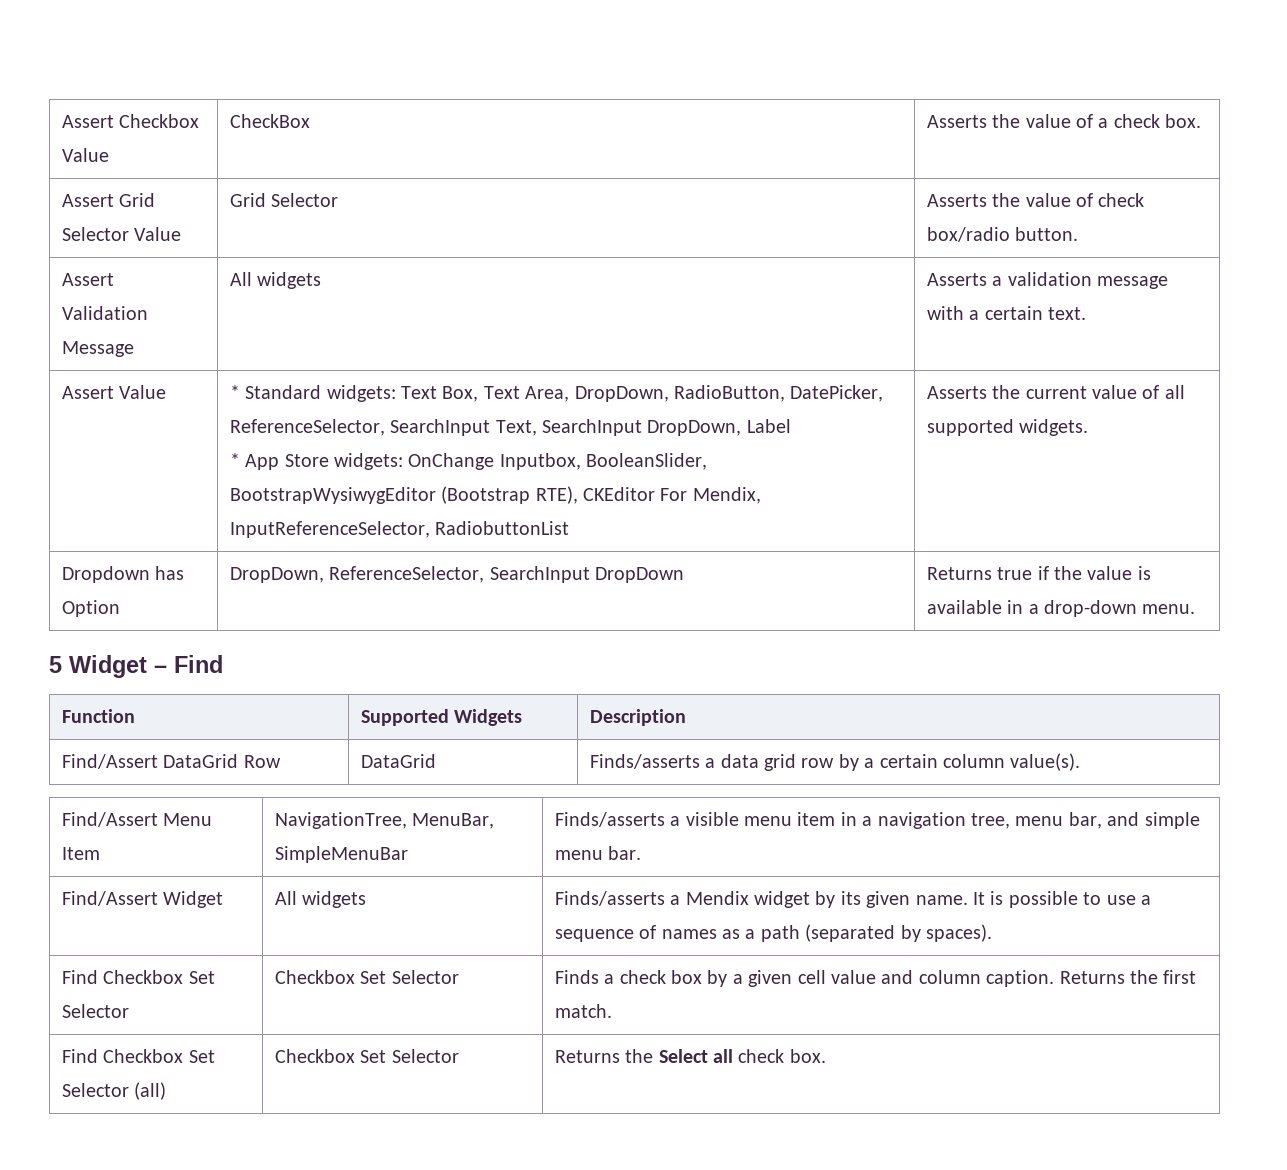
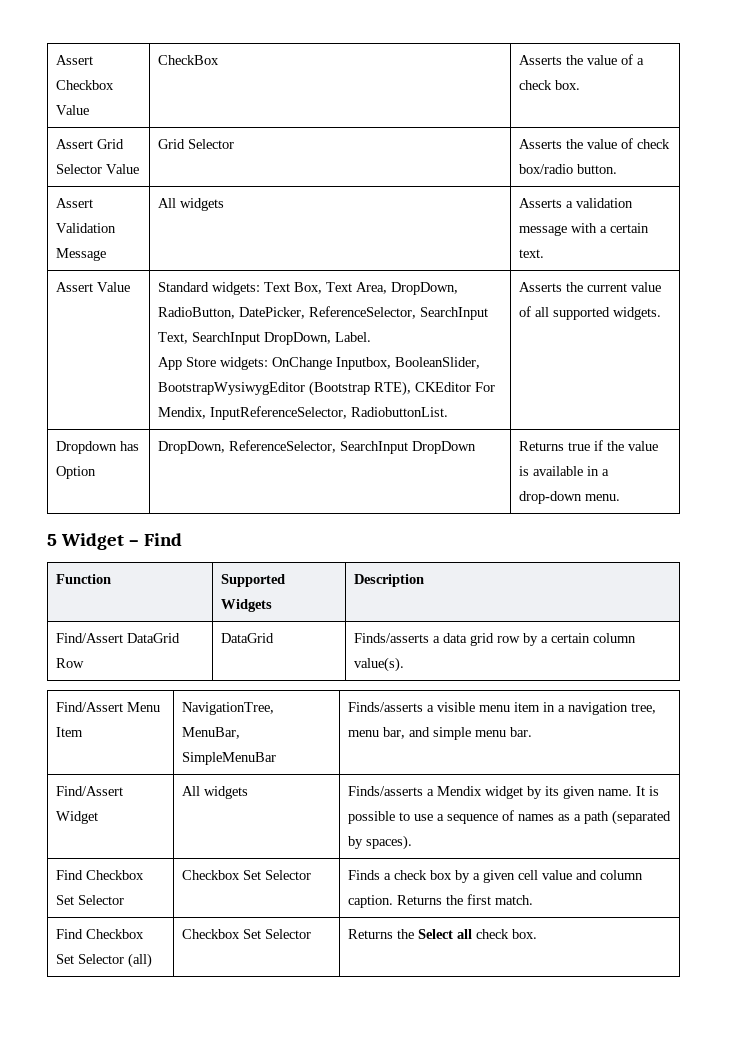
[229,385,240,399] * -> (131, 287) none
[746,419,791,433] [229,453,240,467] Label // * -> [335,332,372,342] Label. //
[435,521,570,535] RadiobuttonList -> [351,407,449,417] RadiobuttonList.

